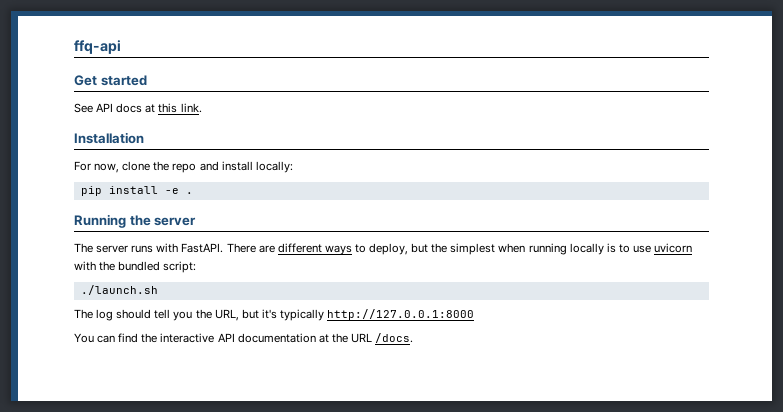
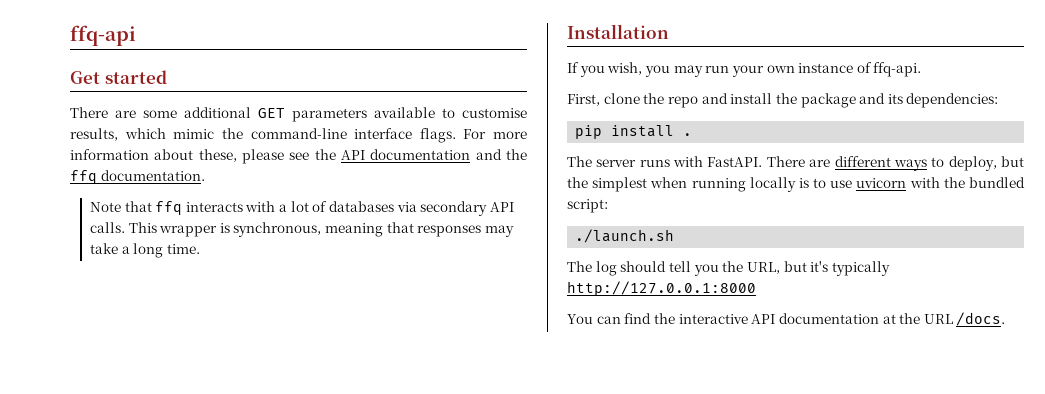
[74,103,202,113] [74,132,144,144] [74,161,120,173] See API docs at this link. // Installation // For now, -> [70,107,527,122] [70,128,527,143] [70,149,527,164] [70,170,205,184] [89,201,514,216] [89,222,515,237] [89,243,200,258] [567,24,669,39] [567,62,922,77] [567,94,600,106] There are some additional GET parameters available to customise results, which mimic the command-line interface flags. For more information about these, please see the API documentation and the ffq documentation. // Note that ffq interacts with a lot of databases via secondary API calls. This wrapper is synchronous, meaning that responses may take a long time. // Installation // If you wish, you may run your own instance of ffq-api. // First,
[255,161,293,173] locally: -> [775,93,999,108] the package and its dependencies:
[164,188,179,194] -e -> (675, 131) none
[74,214,197,228] // Running the server -> (693, 134) none

